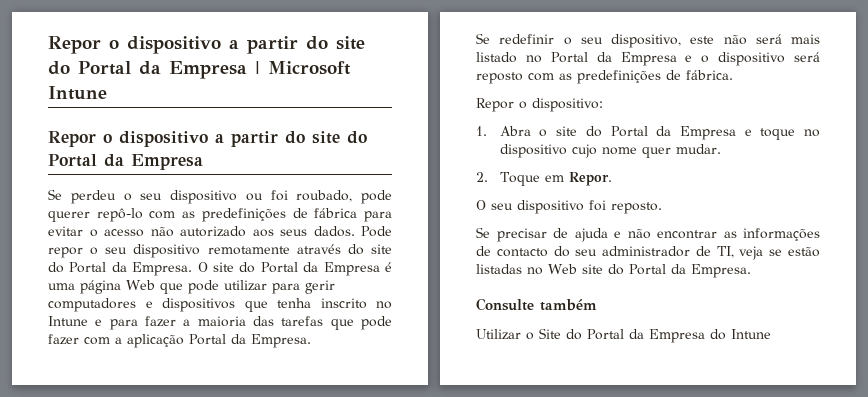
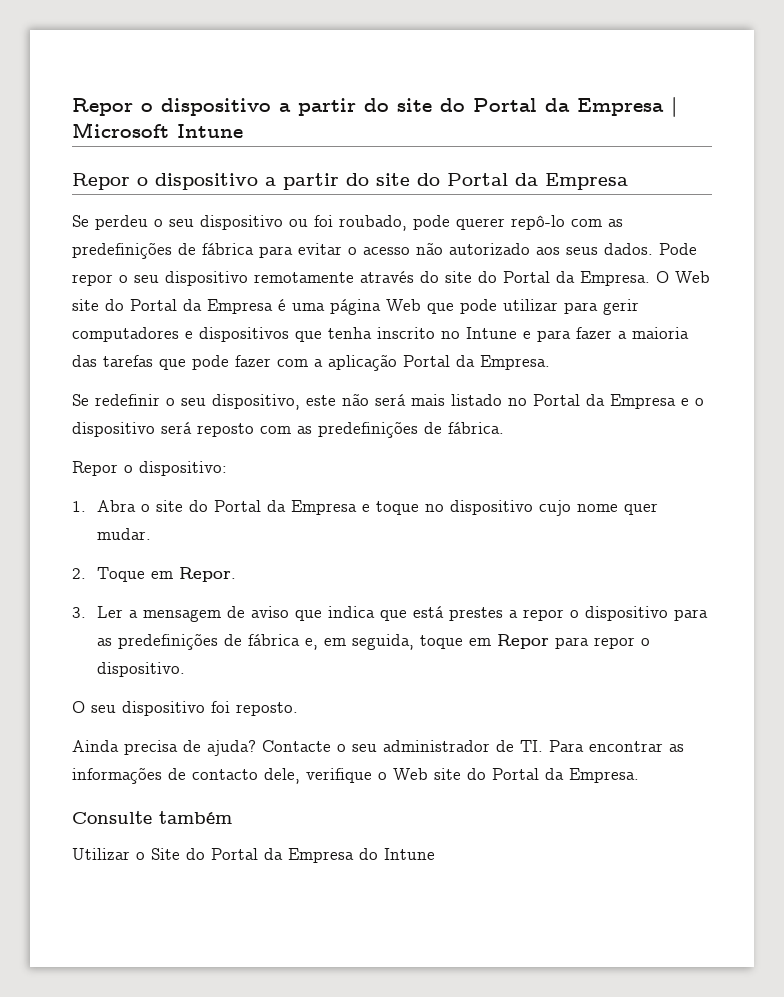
(208, 267) none -> [675,271,710,283] Web
(612, 179) none -> [72,606,708,622] [96,633,650,650] [96,662,185,677] // 3. Ler a mensagem de aviso que indica que está prestes a repor o dispositivo para as predefinições de fábrica e, em seguida, toque em Repor para repor o dispositivo.
[476,227,651,242] Se precisar de ajuda e não -> [72,740,584,756] Ainda precisa de ajuda? Contacte o seu administrador de TI. Para
[553,246,820,260] [476,264,543,275] do seu administrador de TI, veja se estão listadas no -> [264,768,387,784] dele, verifique o

